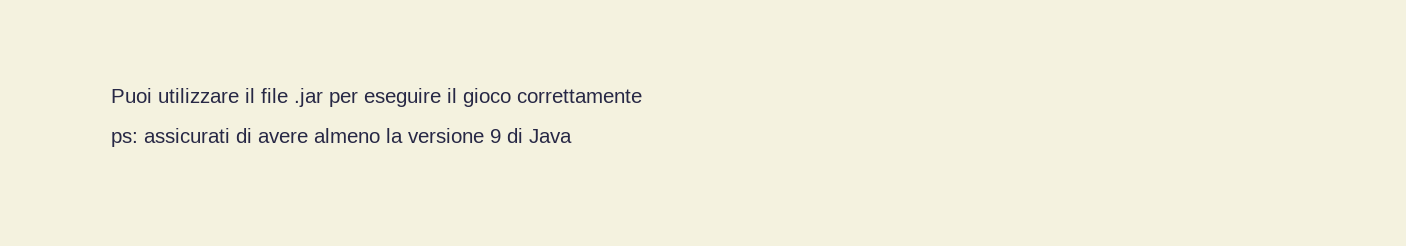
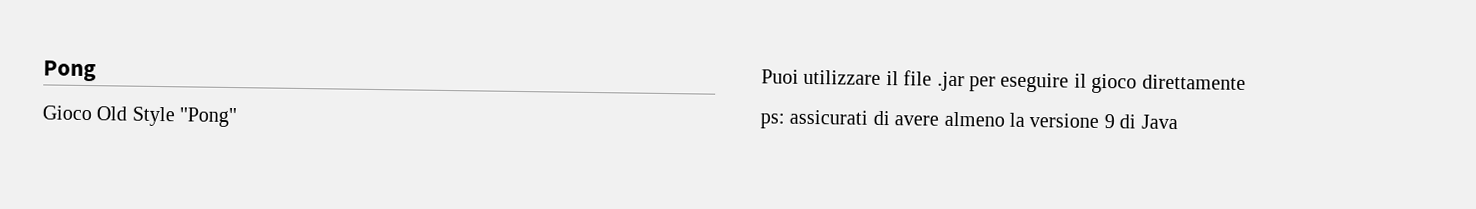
(111, 95) none -> [43,60,96,82] [42,105,238,128] Pong // Gioco Old Style "Pong" //
[517,89,642,103] correttamente -> [1141,74,1246,90] direttamente

